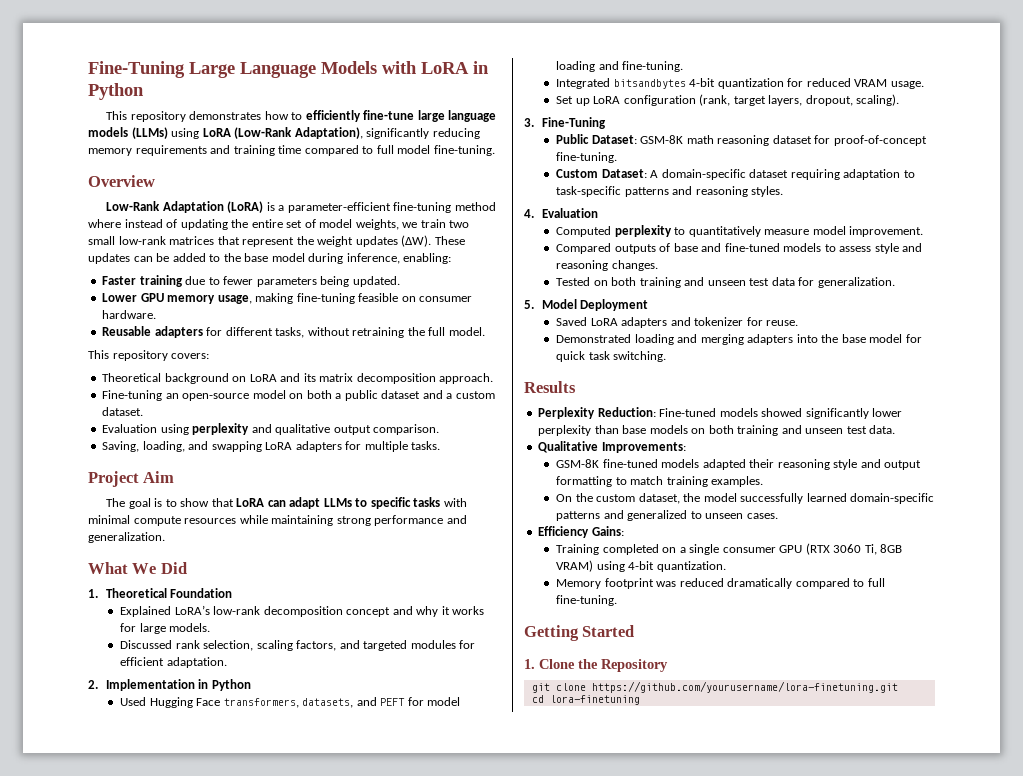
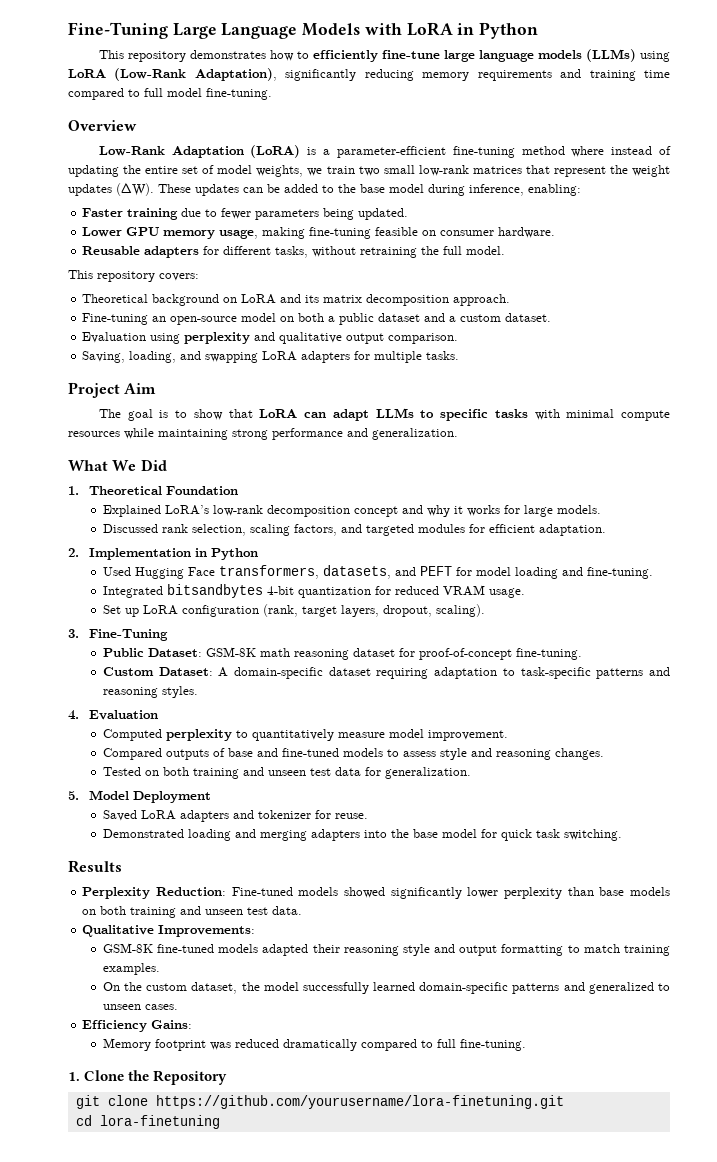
[556,543,903,555] [556,560,726,572] // Training completed on a single consumer GPU (RTX 3060 Ti, 8GB VRAM) using 4-bit quantization. -> (193, 1024) none
[524,625,635,641] // Getting Started -> (526, 1045) none

